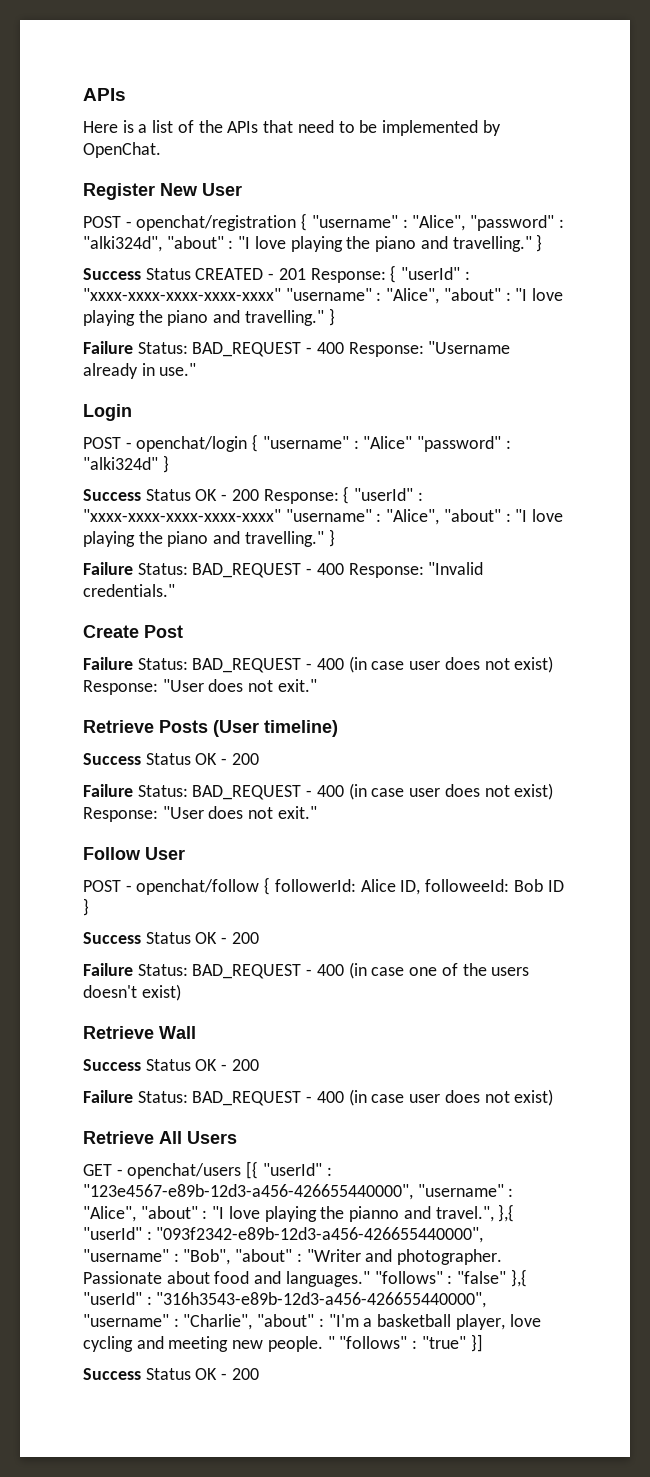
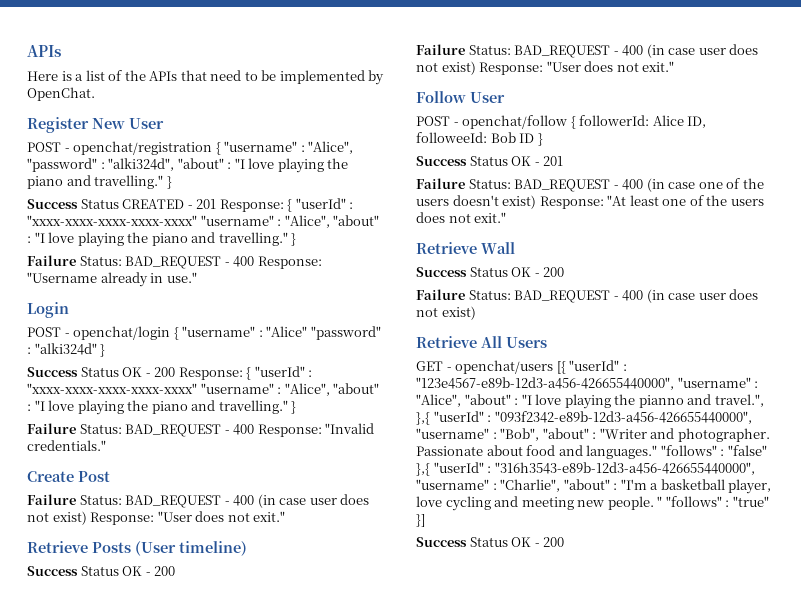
[231,932,259,944] 200 -> [543,156,564,166] 201
(181, 992) none -> [539,195,764,209] [416,212,507,223] Response: "At least one of the users does not exit."

